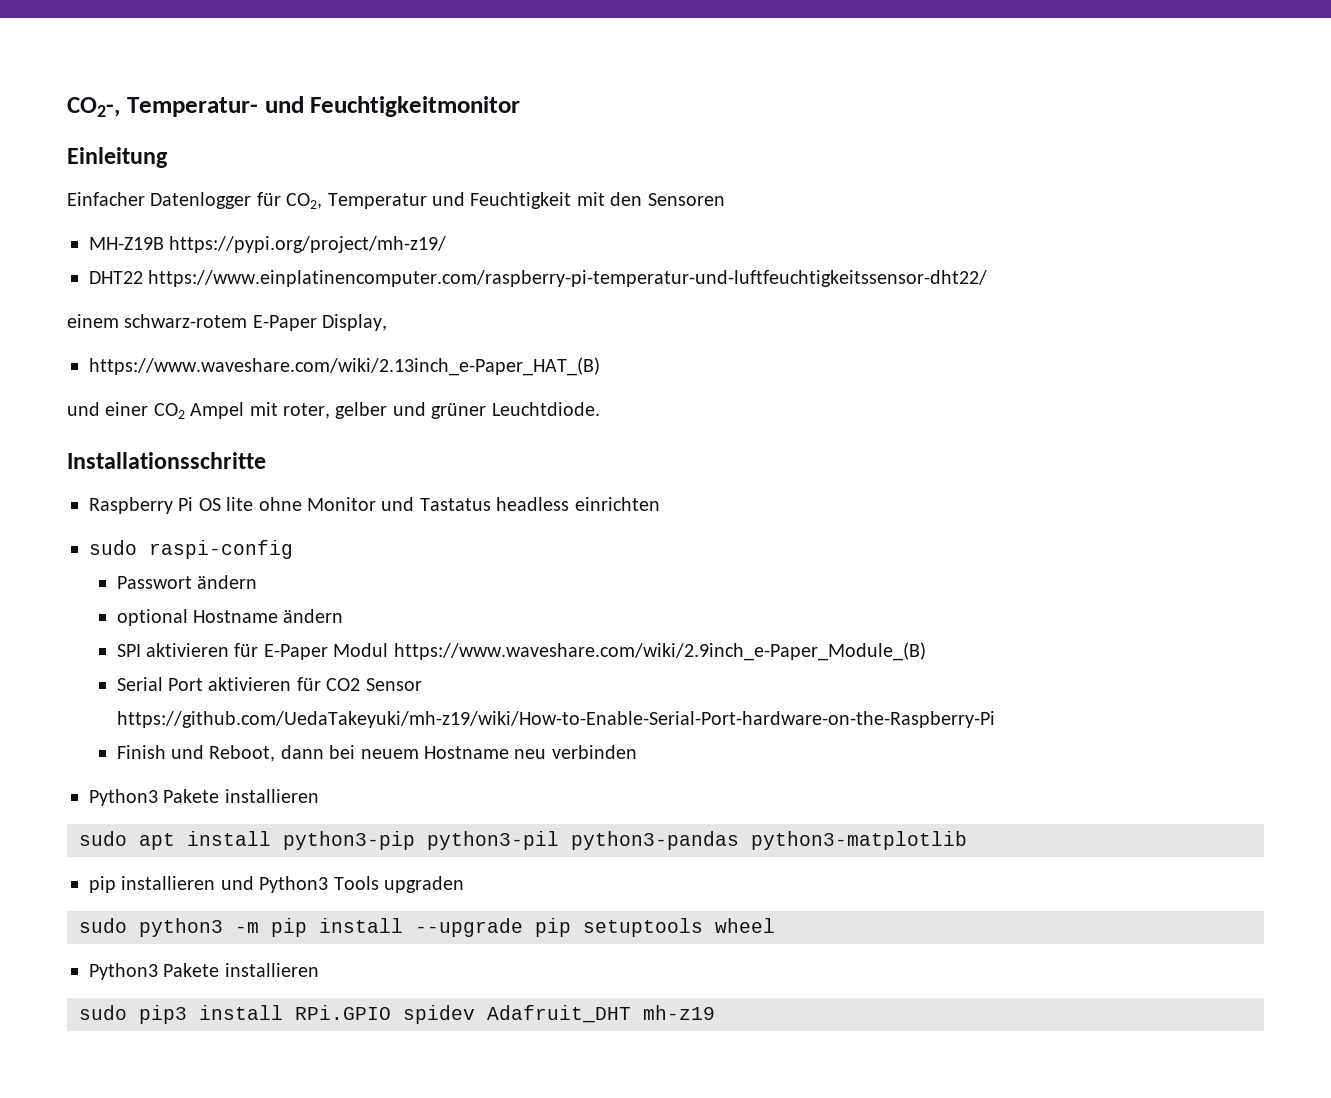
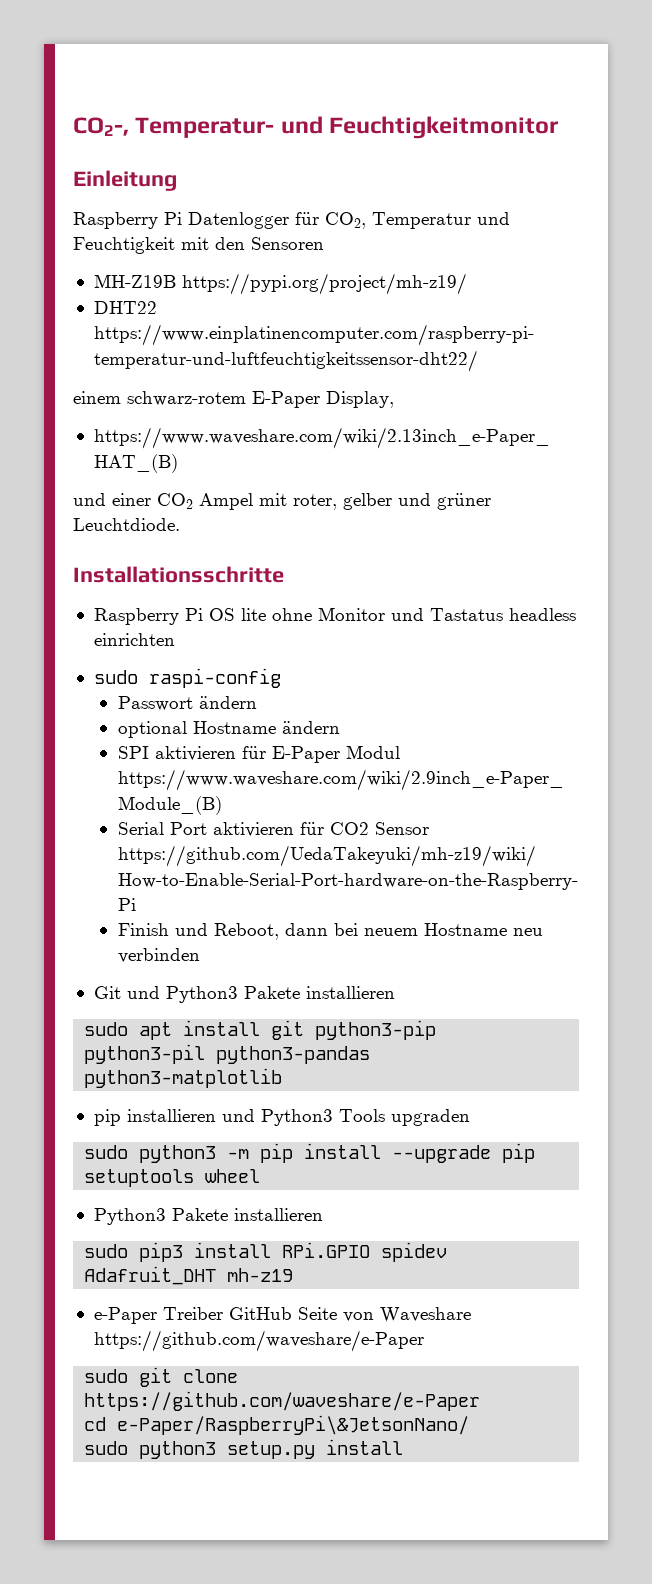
[67,192,145,206] Einfacher -> [73,212,182,229] Raspberry Pi
(637, 752) none -> [93,986,160,999] Git und
(271, 838) none -> [271,1020,305,1040] git
(715, 1012) none -> [93,1307,471,1324] [93,1330,424,1352] [84,1367,239,1387] [84,1391,481,1411] [84,1415,470,1435] [84,1439,404,1459] // e-Paper Treiber GitHub Seite von Waveshare https://github.com/waveshare/e-Paper // sudo git clone https://github.com/waveshare/e-Paper // cd e-Paper/RaspberryPi\&JetsonNano/ // sudo python3 setup.py install

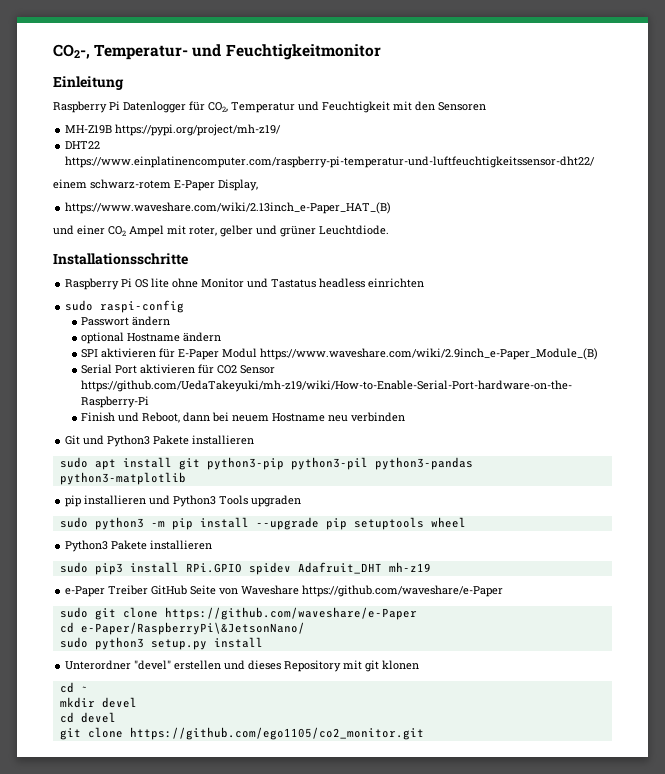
(404, 1447) none -> [65,660,420,672] [59,682,88,693] [59,697,137,708] [59,712,116,723] [59,727,424,740] // Unterordner "devel" erstellen und dieses Repository mit git klonen // cd ~ // mkdir devel // cd devel // git clone https://github.com/ego1105/co2_monitor.git

